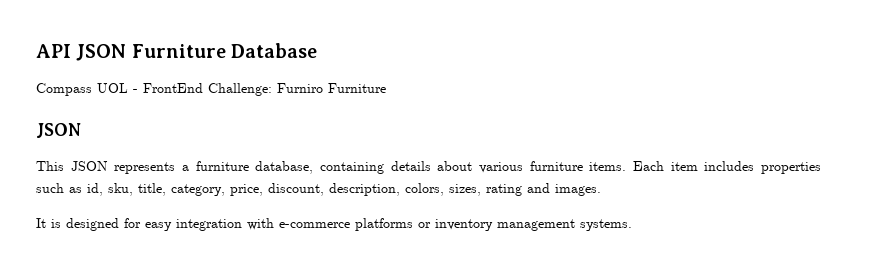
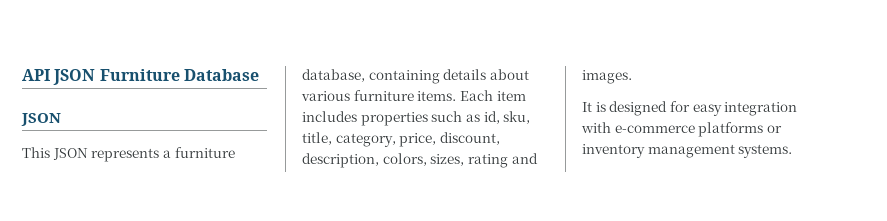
[36,83,386,96] // Compass UOL - FrontEnd Challenge: Furniro Furniture -> (259, 75) none

